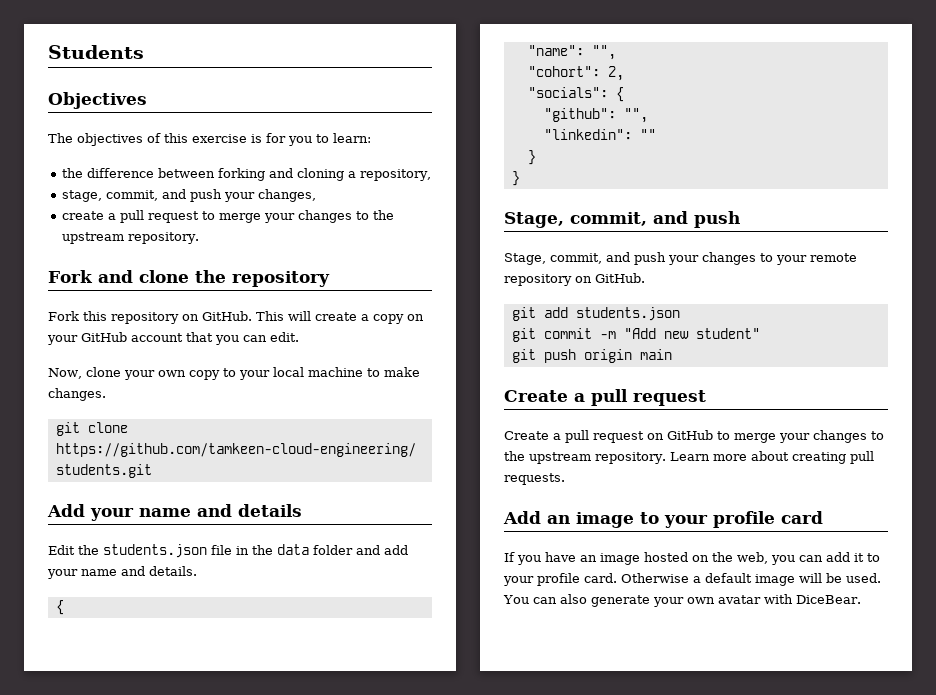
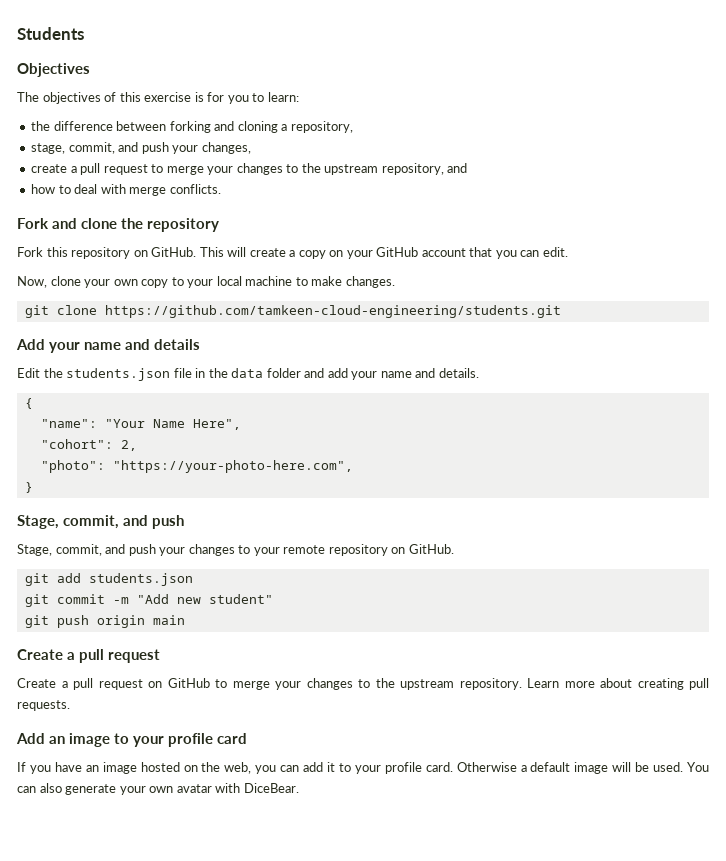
[128,232,200,244] repository. -> [381,163,468,175] [31,184,221,196] repository, and // how to deal with merge conflicts.
[591,45,616,60] "", -> [104,419,241,430] "Your Name Here",
[527,87,624,102] [543,108,648,123] [543,129,656,140] [527,150,536,165] "socials": { // "github": "", // "linkedin": "" // } -> [40,460,353,473] "photo": "https://your-photo-here.com",

